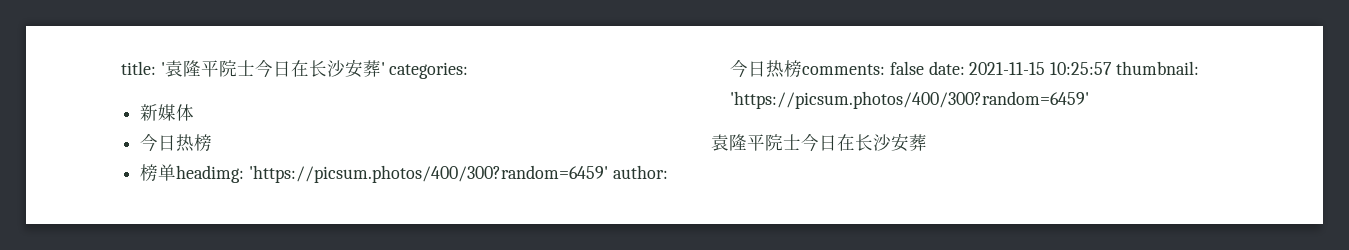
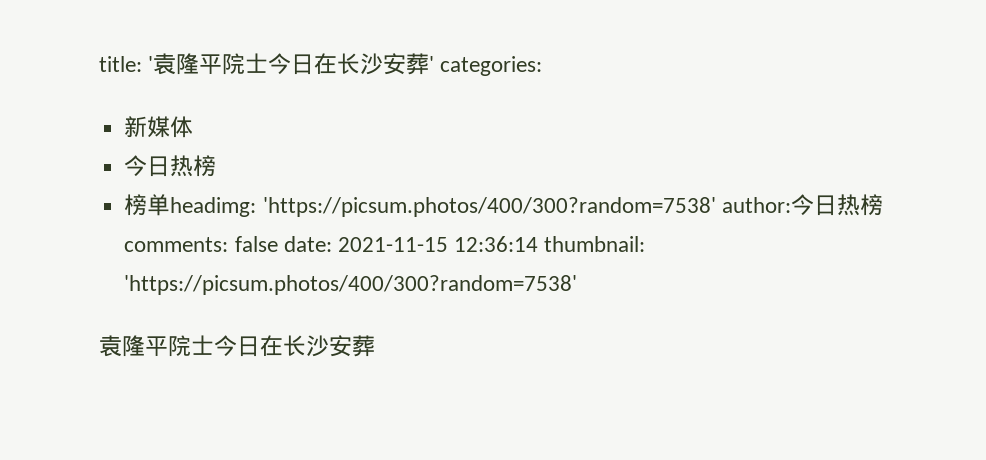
[248,165,608,183] 'https://picsum.photos/400/300?random=6459' -> [262,197,716,217] 'https://picsum.photos/400/300?random=7538'
[1050,61,1199,75] [730,91,1090,109] 10:25:57 thumbnail: 'https://picsum.photos/400/300?random=6459' -> [454,236,646,252] [124,275,578,295] 12:36:14 thumbnail: 'https://picsum.photos/400/300?random=7538'

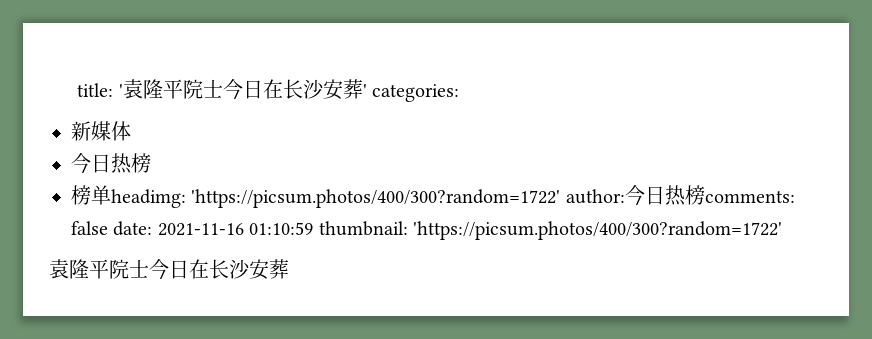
[262,197,716,217] 'https://picsum.photos/400/300?random=7538' -> [191,189,561,208] 'https://picsum.photos/400/300?random=1722'
[337,236,646,252] [124,275,578,295] 2021-11-15 12:36:14 thumbnail: 'https://picsum.photos/400/300?random=7538' -> [157,221,782,240] 2021-11-16 01:10:59 thumbnail: 'https://picsum.photos/400/300?random=1722'

